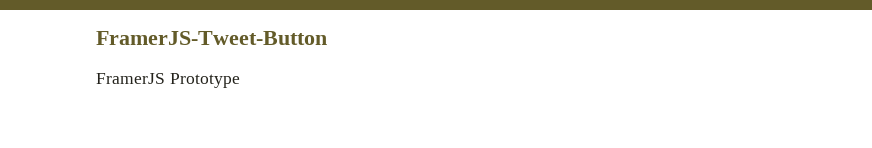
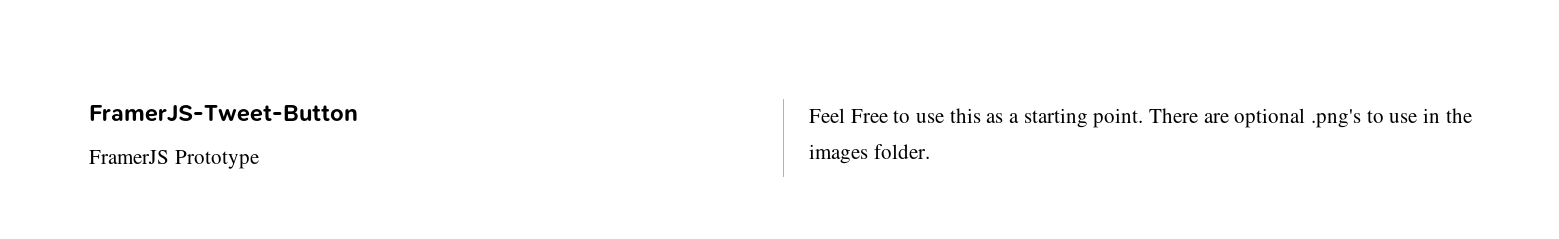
(240, 80) none -> [809,108,1472,128] [809,144,930,164] // Feel Free to use this as a starting point. There are optional .png's to use in the images folder.

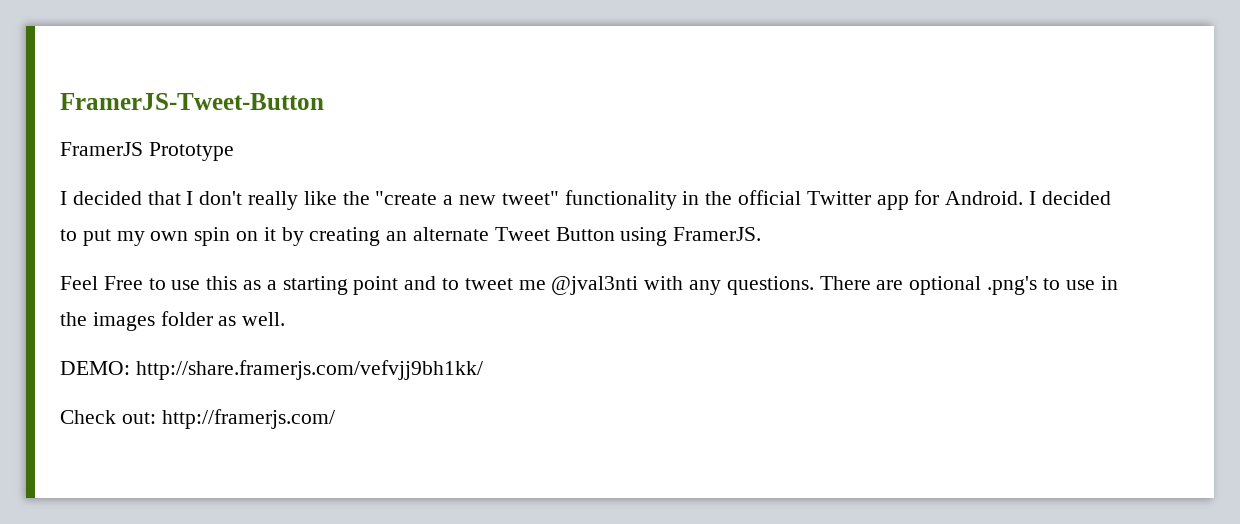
(259, 159) none -> [60,190,1111,210] [60,227,762,246] // I decided that I don't really like the "create a new tweet" functionality in the official Twitter app for Android. I decided to put my own spin on it by creating an alternate Tweet Button using FramerJS.
[1093,108,1144,128] point. -> [353,276,814,295] point and to tweet me @jval3nti with any questions.
[873,144,930,159] folder. -> [160,311,286,326] [60,360,483,380] [60,409,335,429] folder as well. // DEMO: http://share.framerjs.com/vefvjj9bh1kk/ // Check out: http://framerjs.com/

